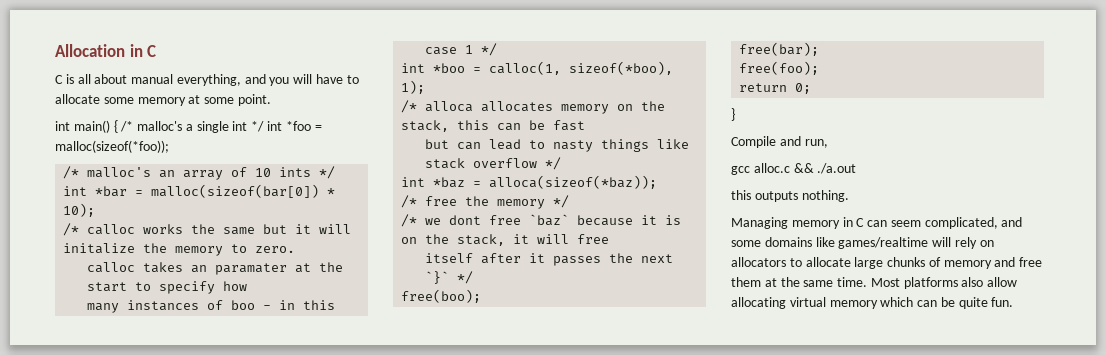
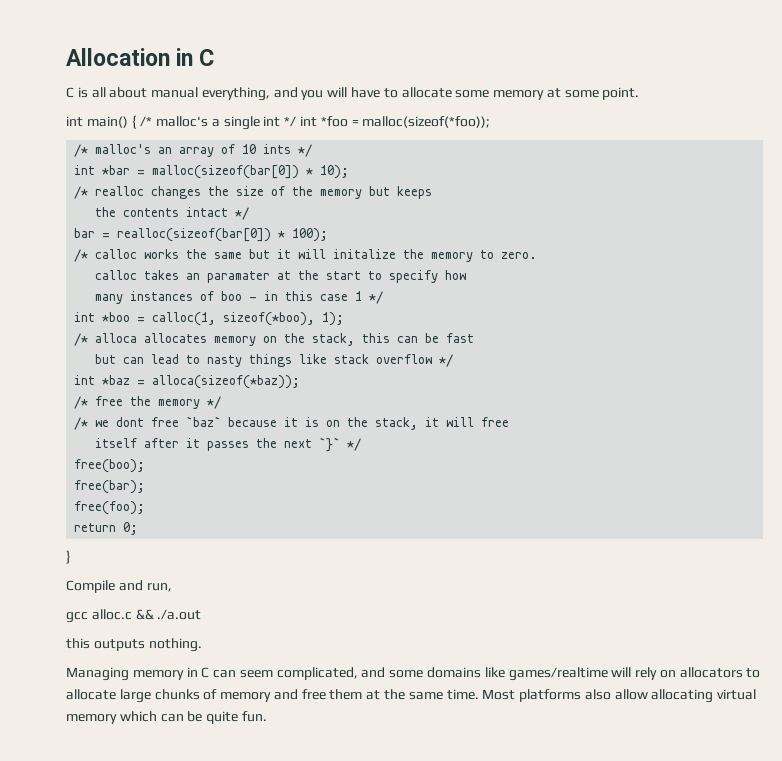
(96, 210) none -> [74,186,433,199] [95,207,250,220] [74,228,329,242] // /* realloc changes the size of the memory but keeps // the contents intact */ // bar = realloc(sizeof(bar[0]) * 100);

